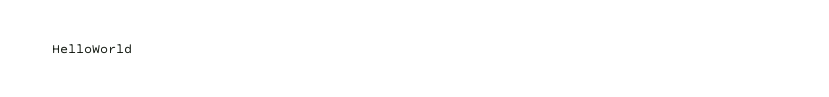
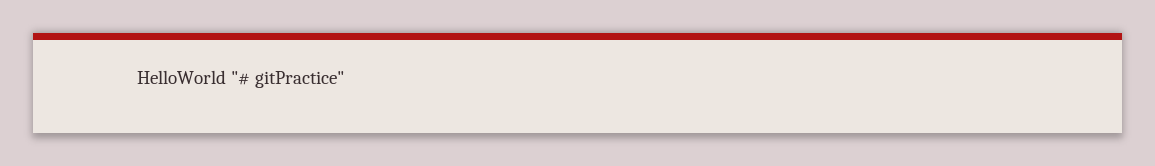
(132, 49) none -> [231,71,345,88] "# gitPractice"

